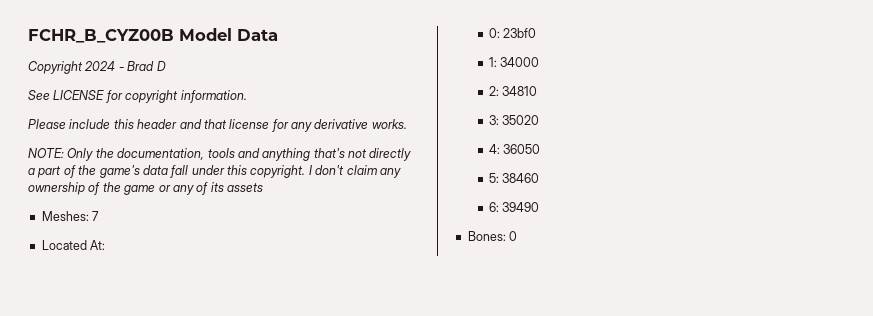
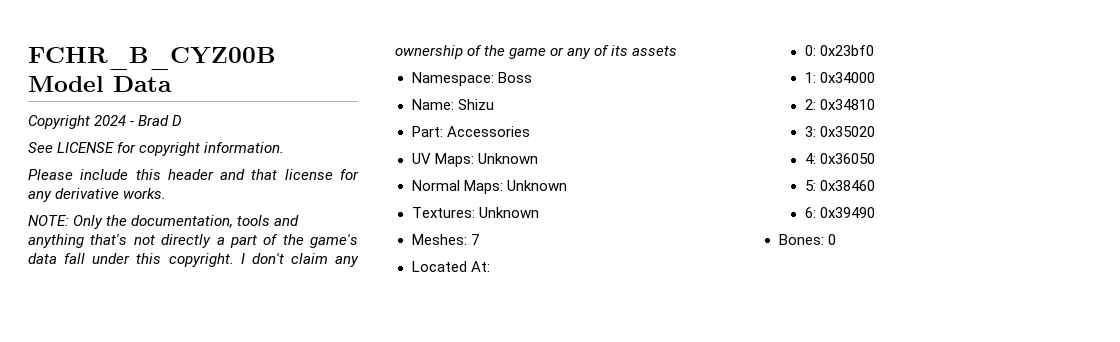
(263, 187) none -> [411,72,532,86] [411,99,494,110] [411,126,530,137] [411,153,538,167] [411,180,567,194] [411,207,539,218] // Namespace: Boss // Name: Shizu // Part: Accessories // UV Maps: Unknown // Normal Maps: Unknown // Textures: Unknown
[503,28,537,38] 23bf0 -> [819,45,874,56] 0x23bf0
[500,57,540,67] 34000 -> [819,72,875,83] 0x34000
[502,86,538,96] 34810 -> [819,99,875,110] 0x34810
[502,115,540,125] 35020 -> [819,126,875,137] 0x35020
[503,144,541,154] 36050 -> [819,153,875,164] 0x36050
[502,173,540,183] 38460 -> [819,180,875,191] 0x38460
[502,202,540,212] 39490 -> [819,207,875,218] 0x39490

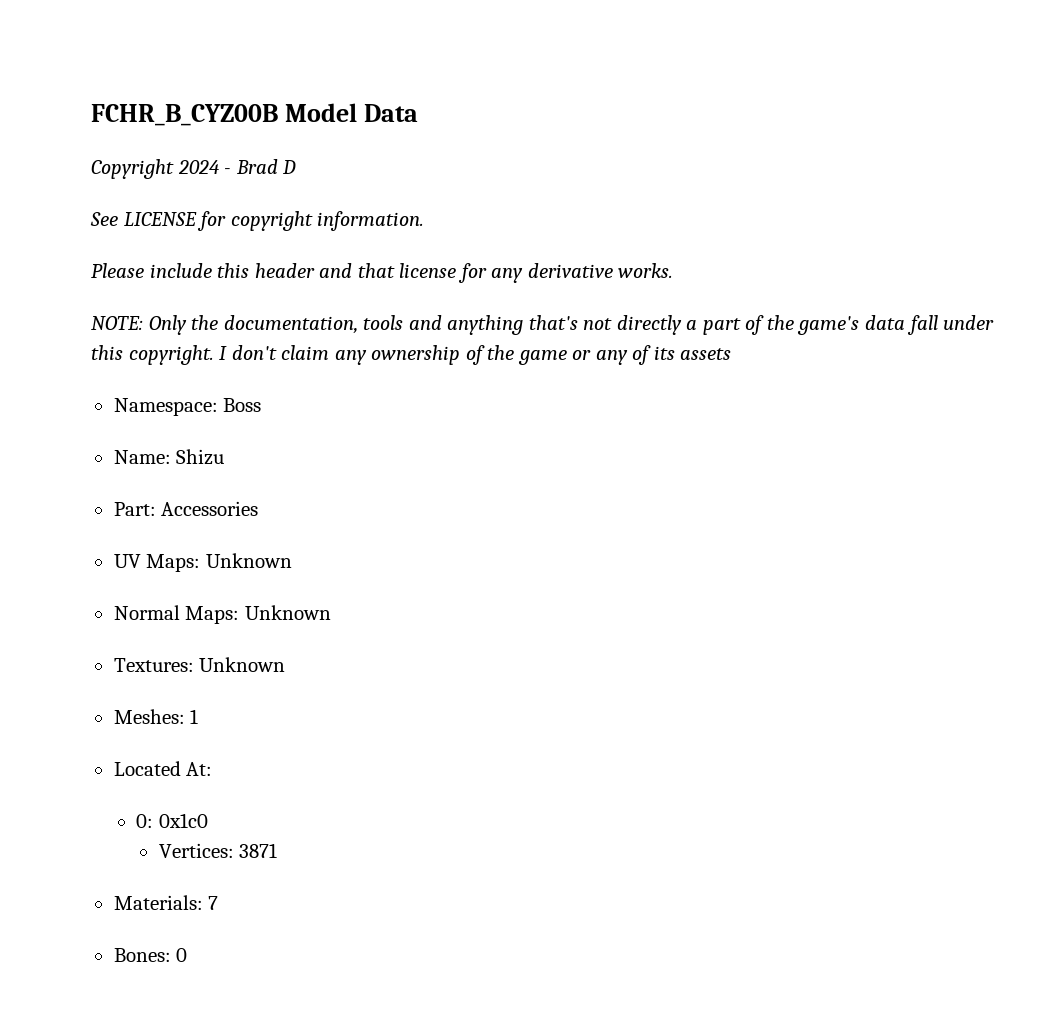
[470,234,479,245] 7 -> [190,709,199,724] 1
[819,45,874,56] [804,72,875,83] [804,99,875,110] [804,126,875,137] [804,153,875,164] [804,180,875,191] [804,207,875,218] 0x23bf0 // 1: 0x34000 // 2: 0x34810 // 3: 0x35020 // 4: 0x36050 // 5: 0x38460 // 6: 0x39490 -> [158,813,208,828] [158,843,278,858] [113,895,219,910] 0x1c0 // Vertices: 3871 // Materials: 7

